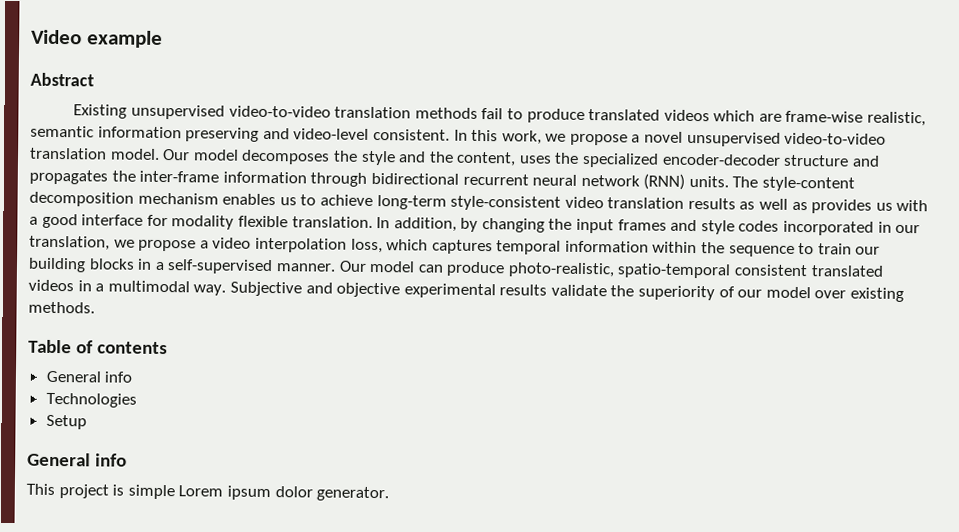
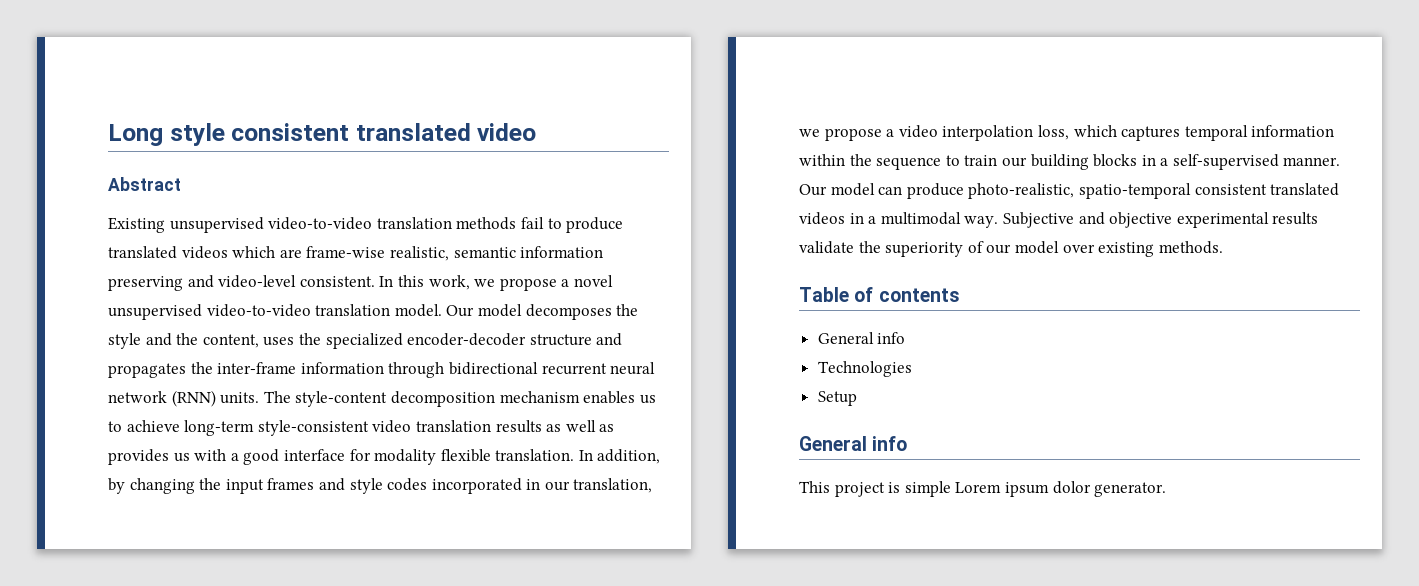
[31,29,163,48] Video example -> [108,123,537,146] Long style consistent translated video

